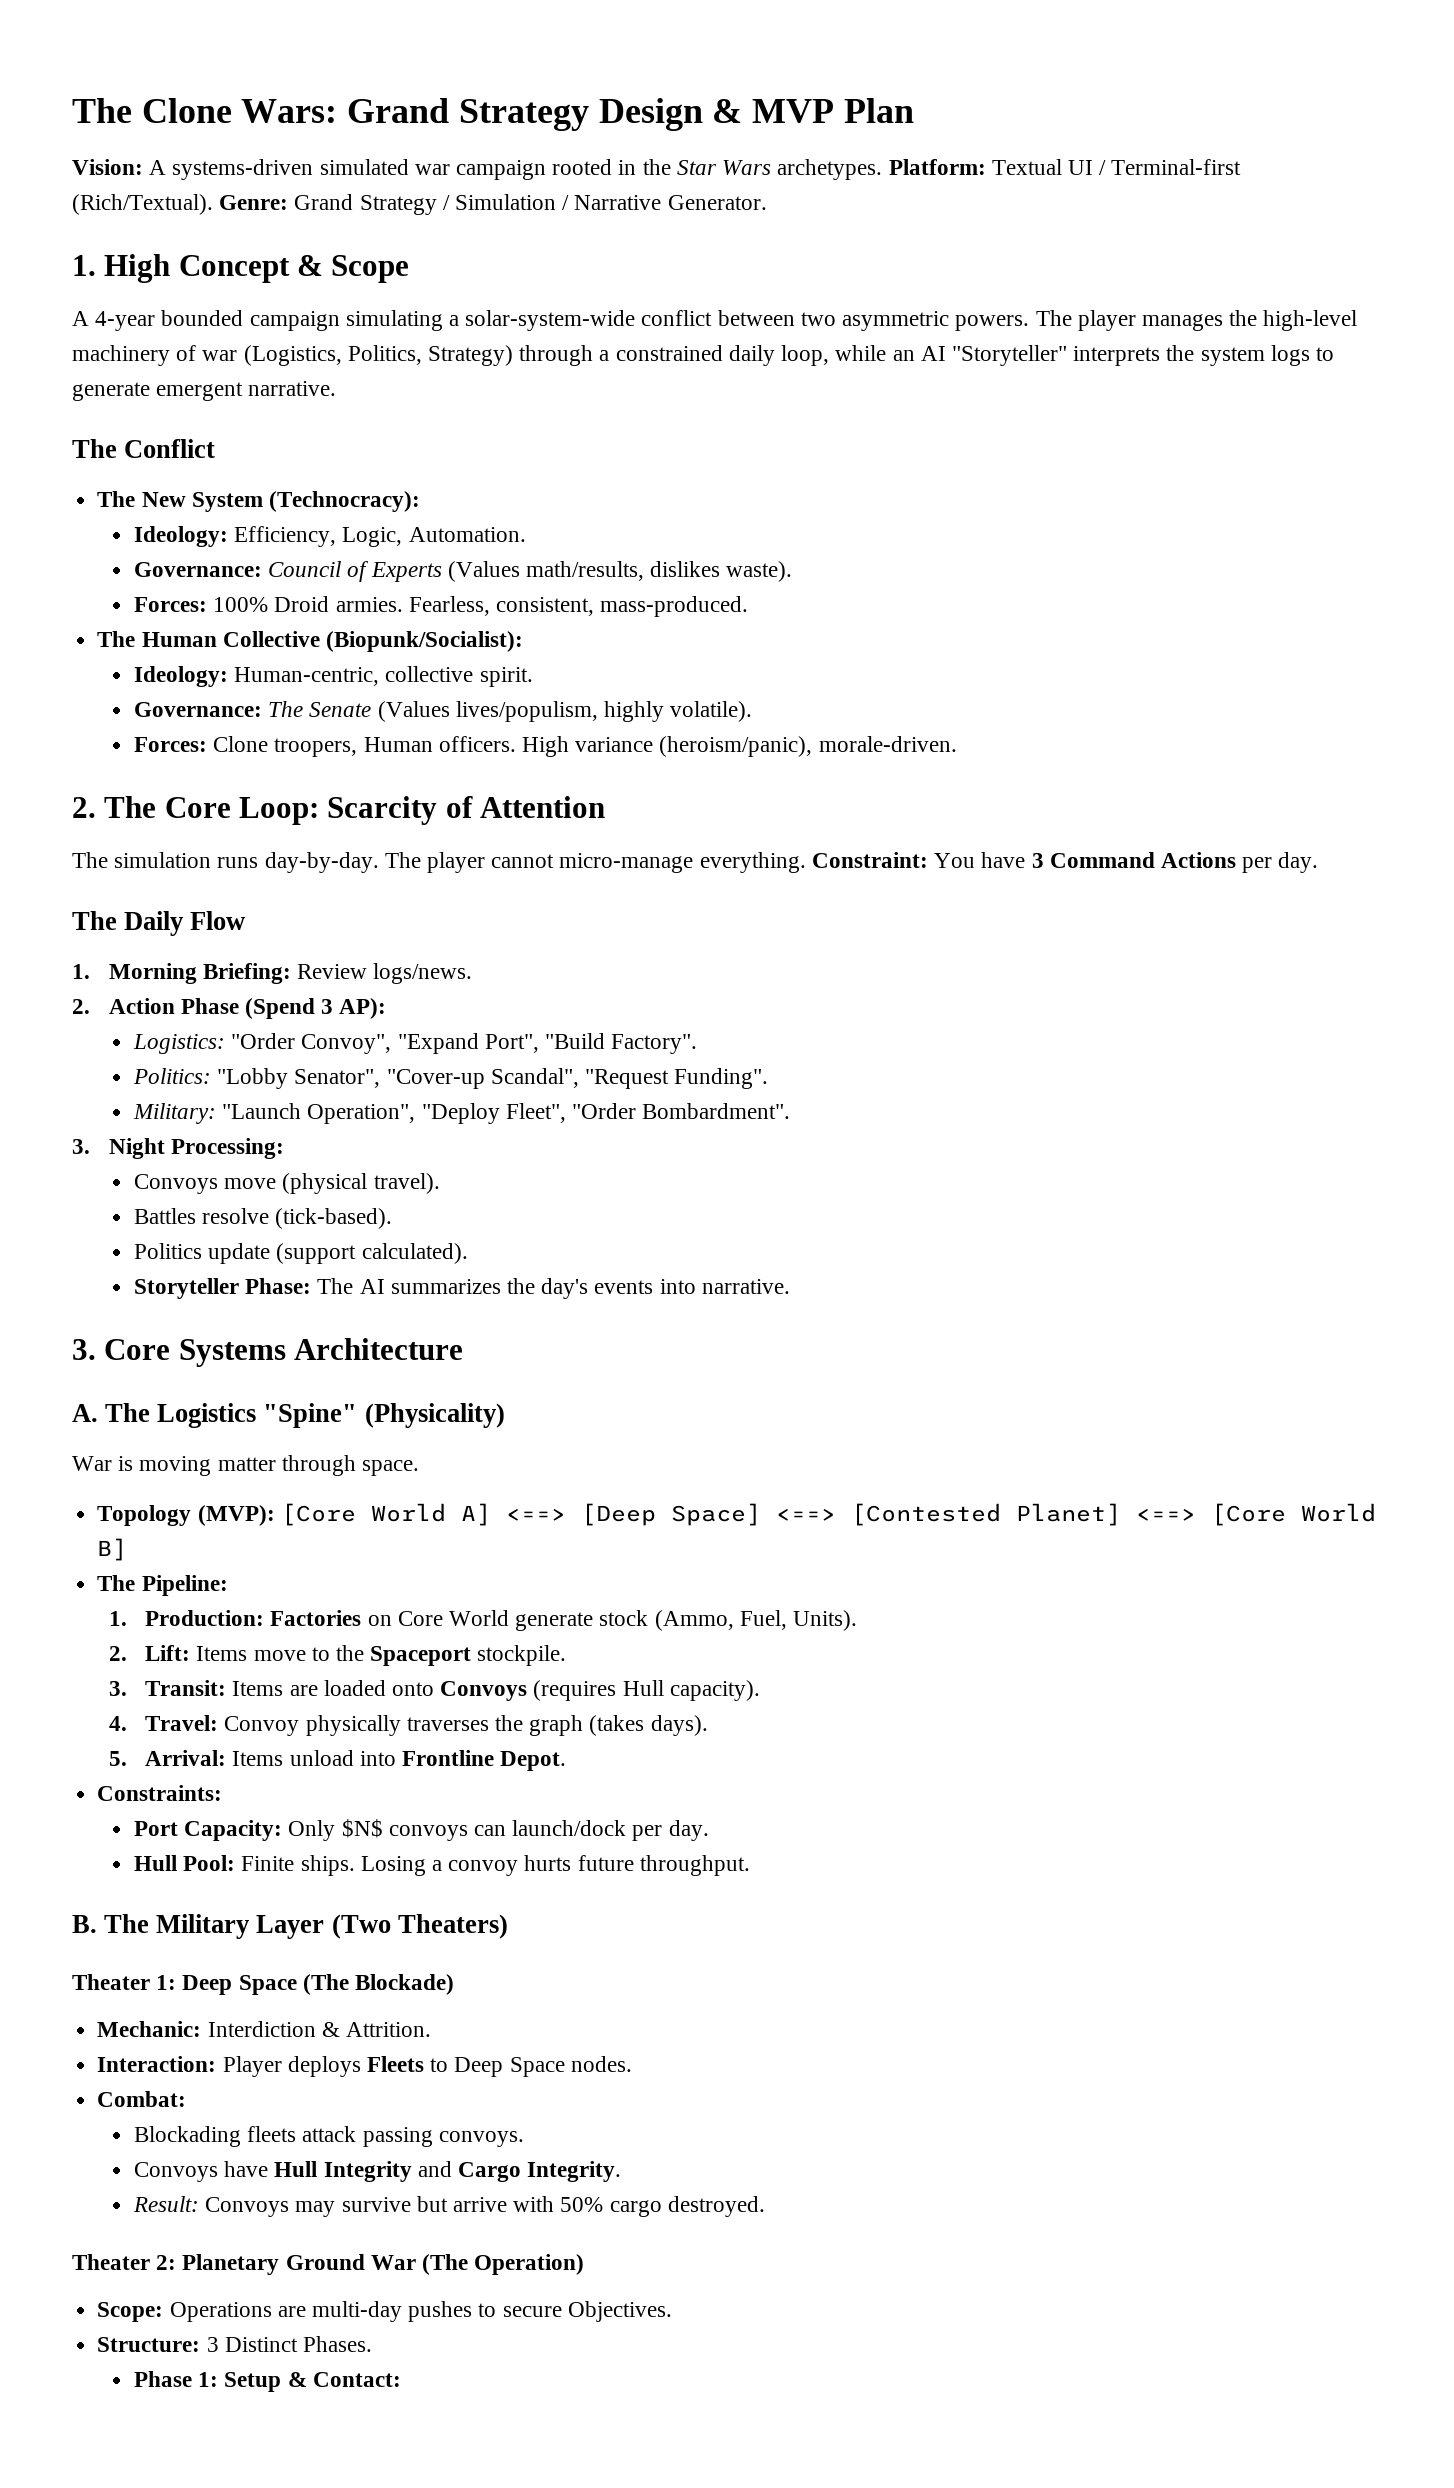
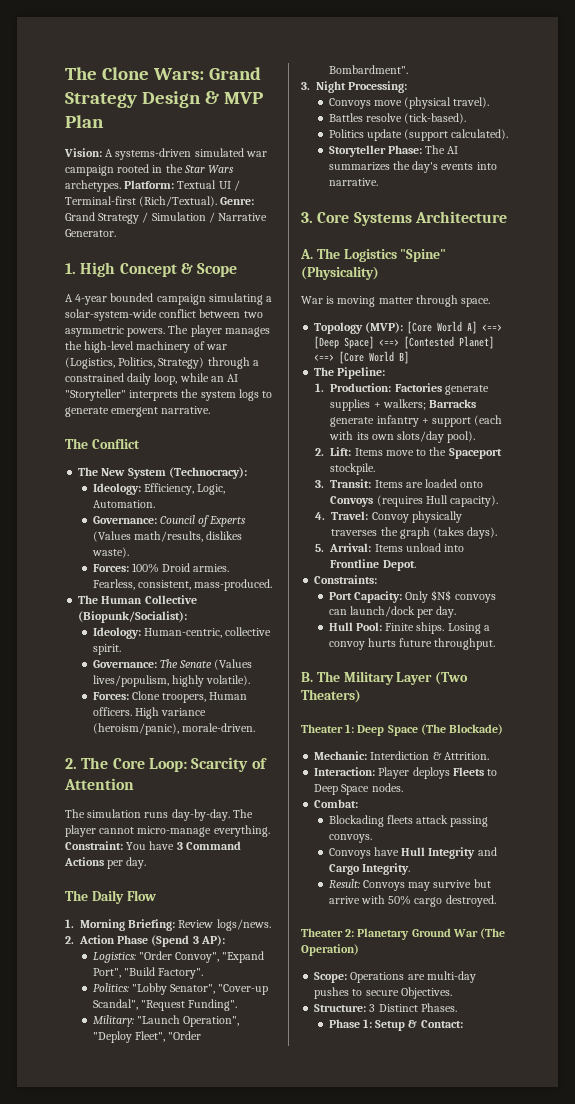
[367,1610,858,1631] on Core World generate stock (Ammo, Fuel, Units). -> [444,385,489,395] [330,399,477,411] [330,415,503,427] [329,431,476,443] generate supplies + walkers; Barracks generate infantry + support (each with its own slots/day pool).

